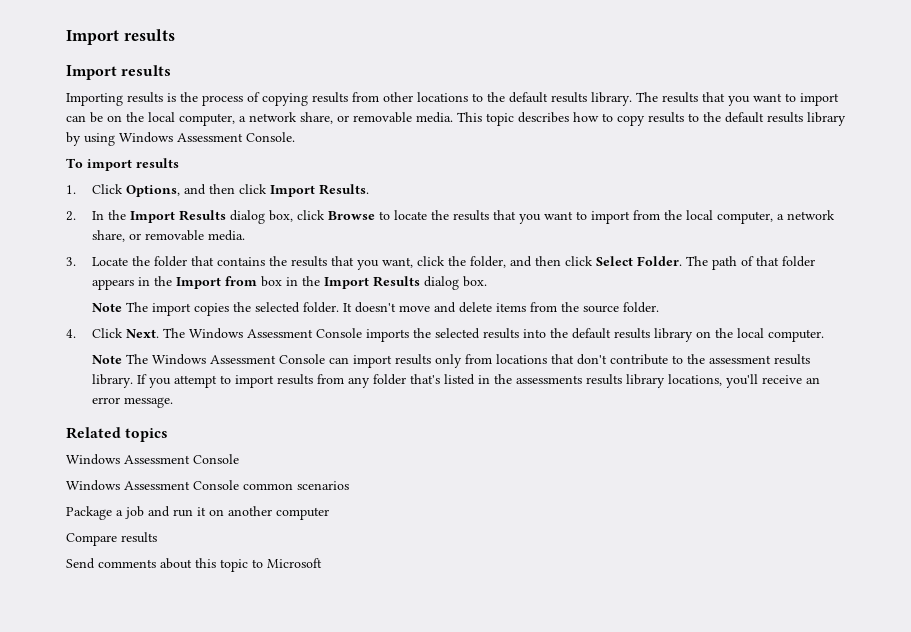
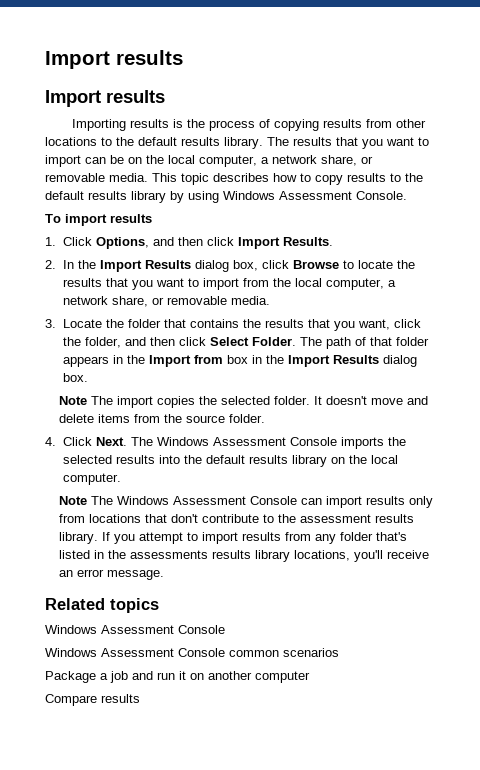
[66,558,322,572] // Send comments about this topic to Microsoft -> (140, 698) none

